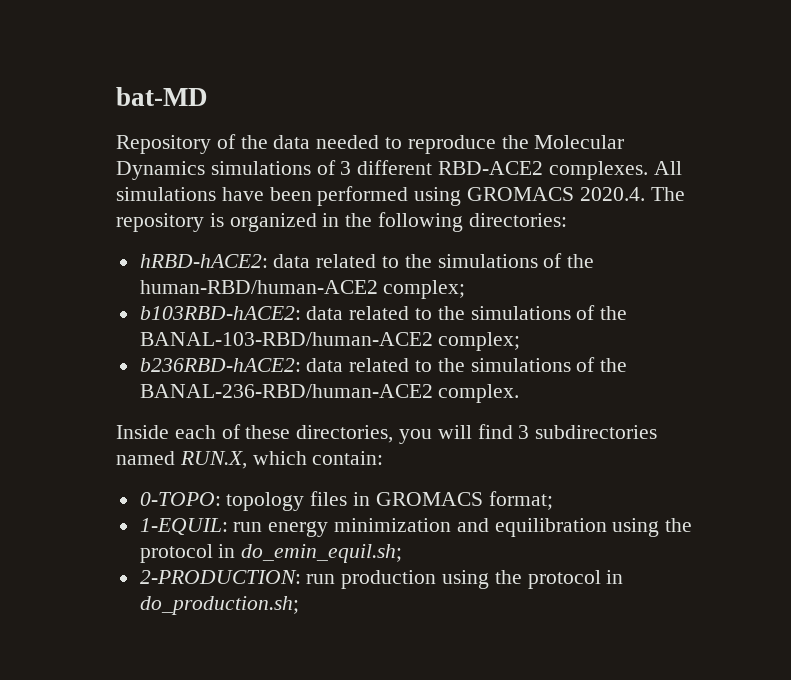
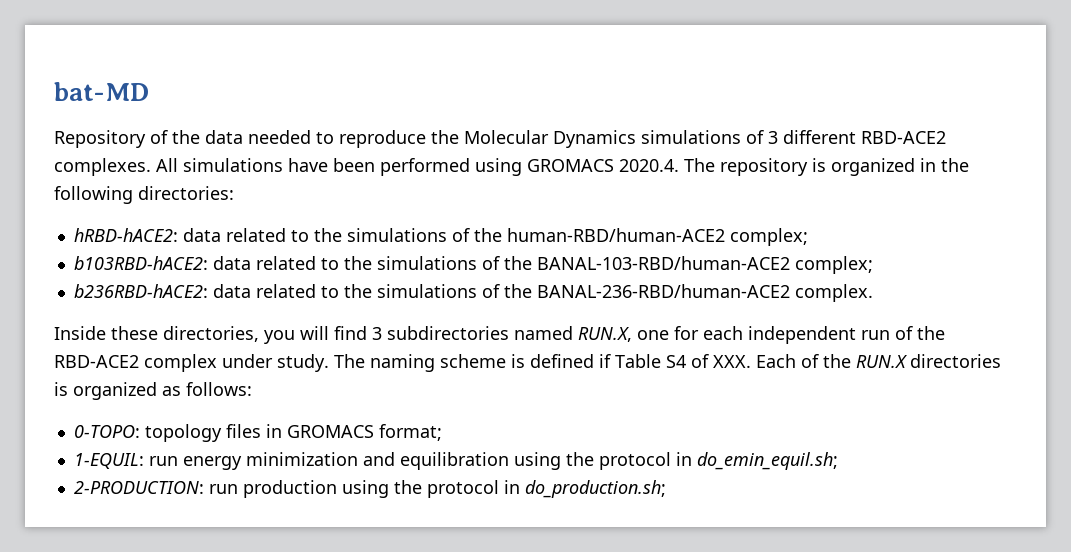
[174,424,241,439] each of -> (106, 333) none
[252,451,384,465] which contain: -> [637,326,945,344] [54,354,1001,372] [54,382,252,400] one for each independent run of the RBD-ACE2 complex under study. The naming scheme is defined if Table S4 of XXX. Each of the RUN.X directories is organized as follows:

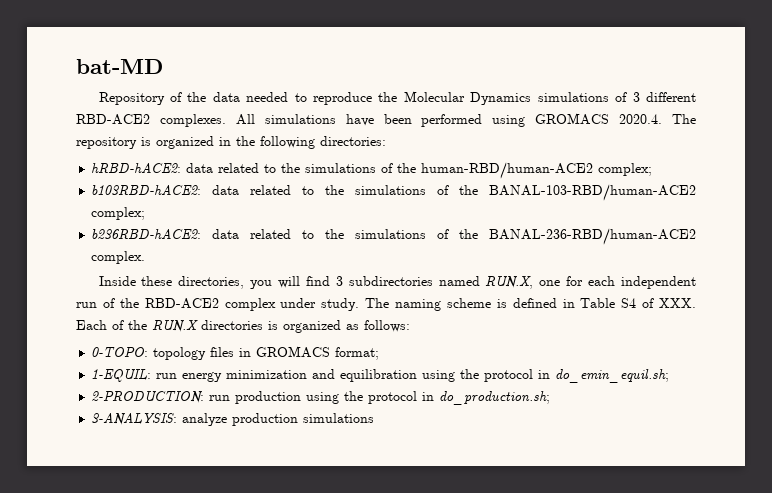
[599,354,611,368] if -> [562,299,575,308] in
(666, 489) none -> [91,413,375,426] // 3-ANALYSIS: analyze production simulations

